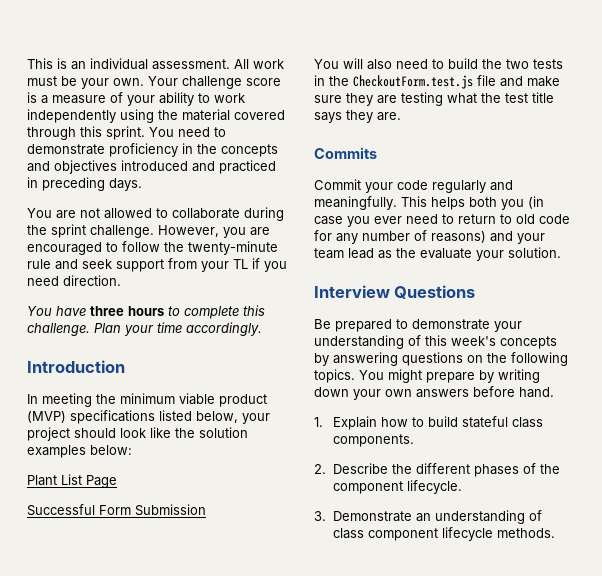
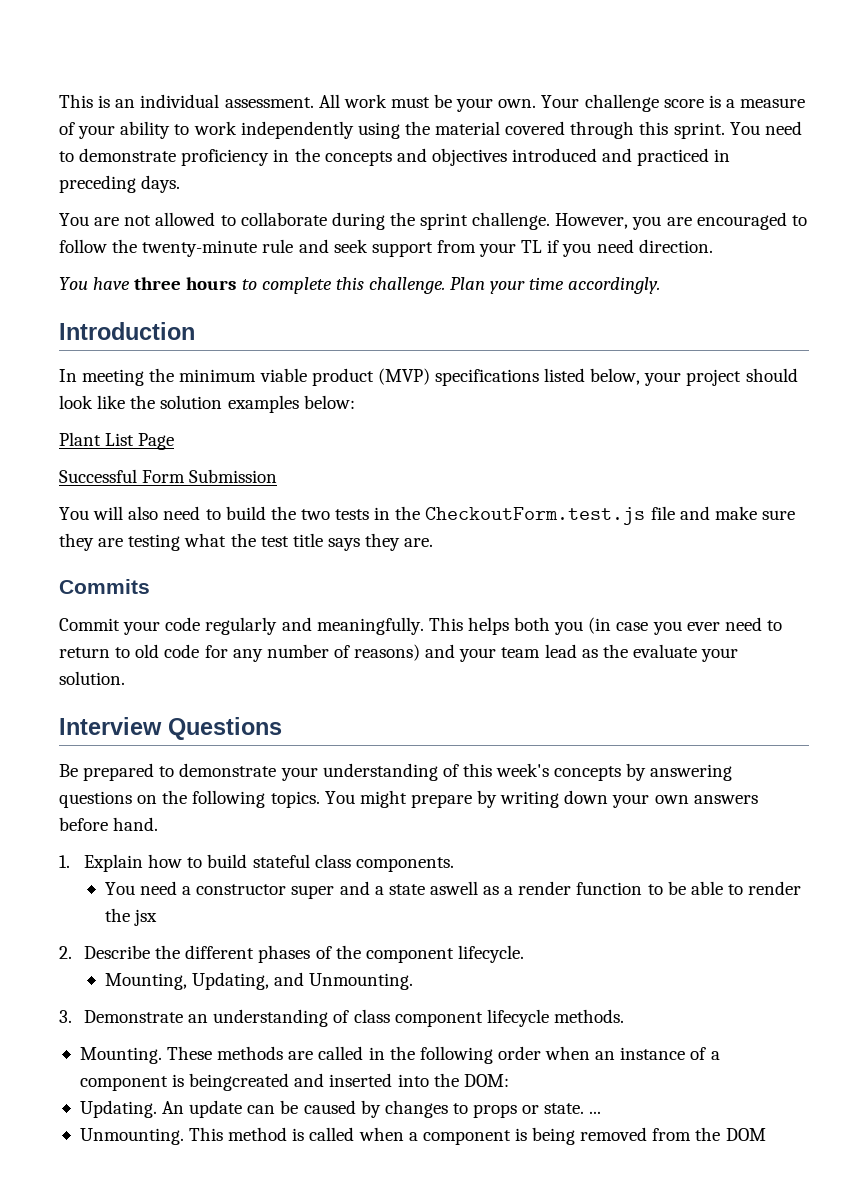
(415, 440) none -> [104,881,802,899] [104,908,158,926] // You need a constructor super and a state aswell as a render function to be able to render the jsx
(463, 487) none -> [104,972,414,990] // Mounting, Updating, and Unmounting.
(556, 533) none -> [79,1046,720,1064] [79,1073,509,1091] [79,1100,602,1118] [79,1127,766,1145] // Mounting. These methods are called in the following order when an instance of a component is beingcreated and inserted into the DOM: // Updating. An update can be caused by changes to props or state. ... // Unmounting. This method is called when a component is being removed from the DOM

